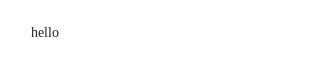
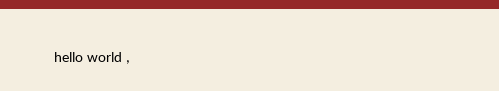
(59, 32) none -> [86,52,130,64] world ,

